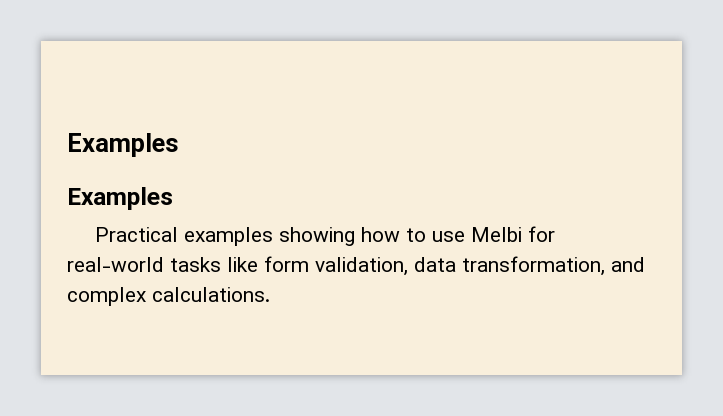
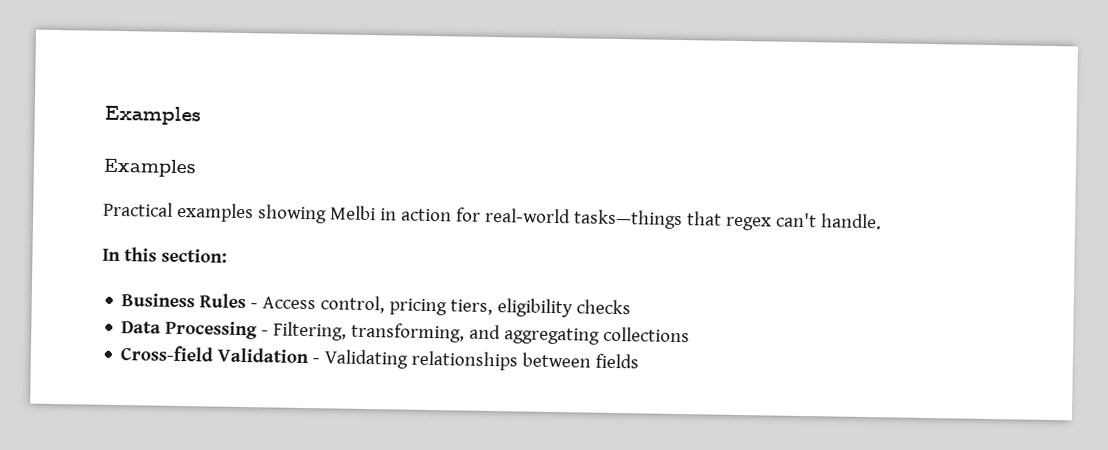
[361,226,556,242] [67,256,645,276] [67,287,270,306] how to use Melbi for real-world tasks like form validation, data transformation, and complex calculations. -> [329,205,882,231] [102,247,227,263] [121,293,632,318] [121,320,691,345] [120,345,640,371] Melbi in action for real-world tasks—things that regex can't handle. // In this section: // Business Rules - Access control, pricing tiers, eligibility checks // Data Processing - Filtering, transforming, and aggregating collections // Cross-field Validation - Validating relationships between fields

